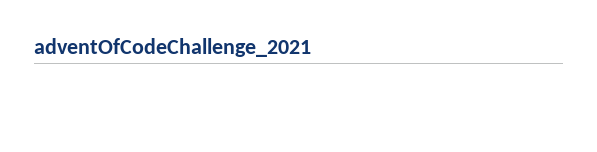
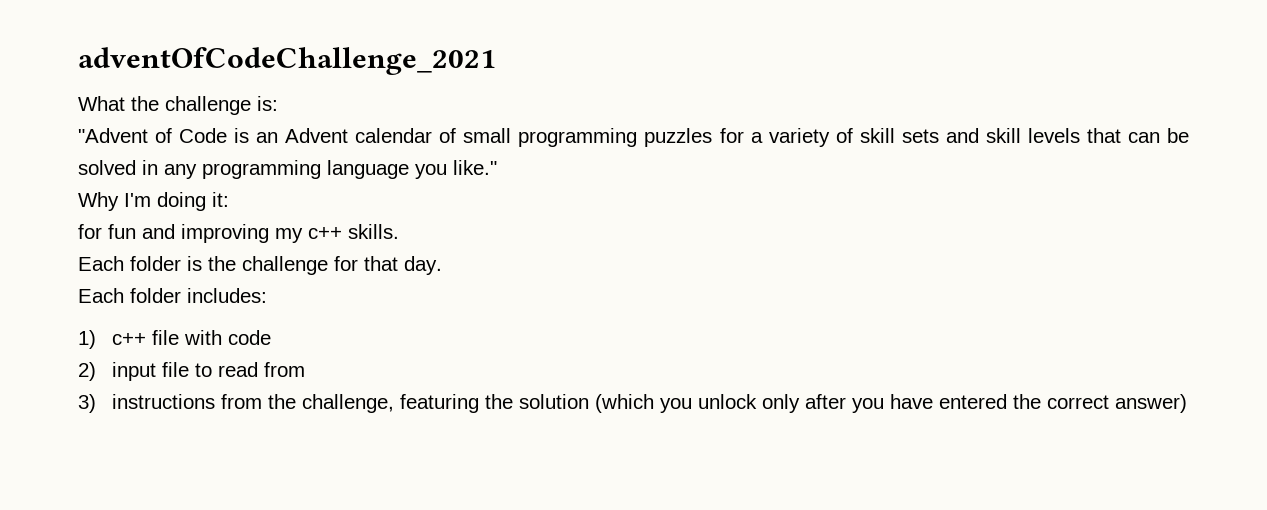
(311, 47) none -> [78,96,278,115] [78,128,1189,147] [78,160,497,179] [78,192,229,211] [78,224,399,243] [78,256,442,275] [78,288,267,303] [78,330,271,349] [78,362,305,381] [78,394,1187,413] // What the challenge is: // "Advent of Code is an Advent calendar of small programming puzzles for a variety of skill sets and skill levels that can be solved in any programming language you like." // Why I'm doing it: // for fun and improving my c++ skills. // Each folder is the challenge for that day. // Each folder includes: // 1) c++ file with code // 2) input file to read from // 3) instructions from the challenge, featuring the solution (which you unlock only after you have entered the correct answer)

